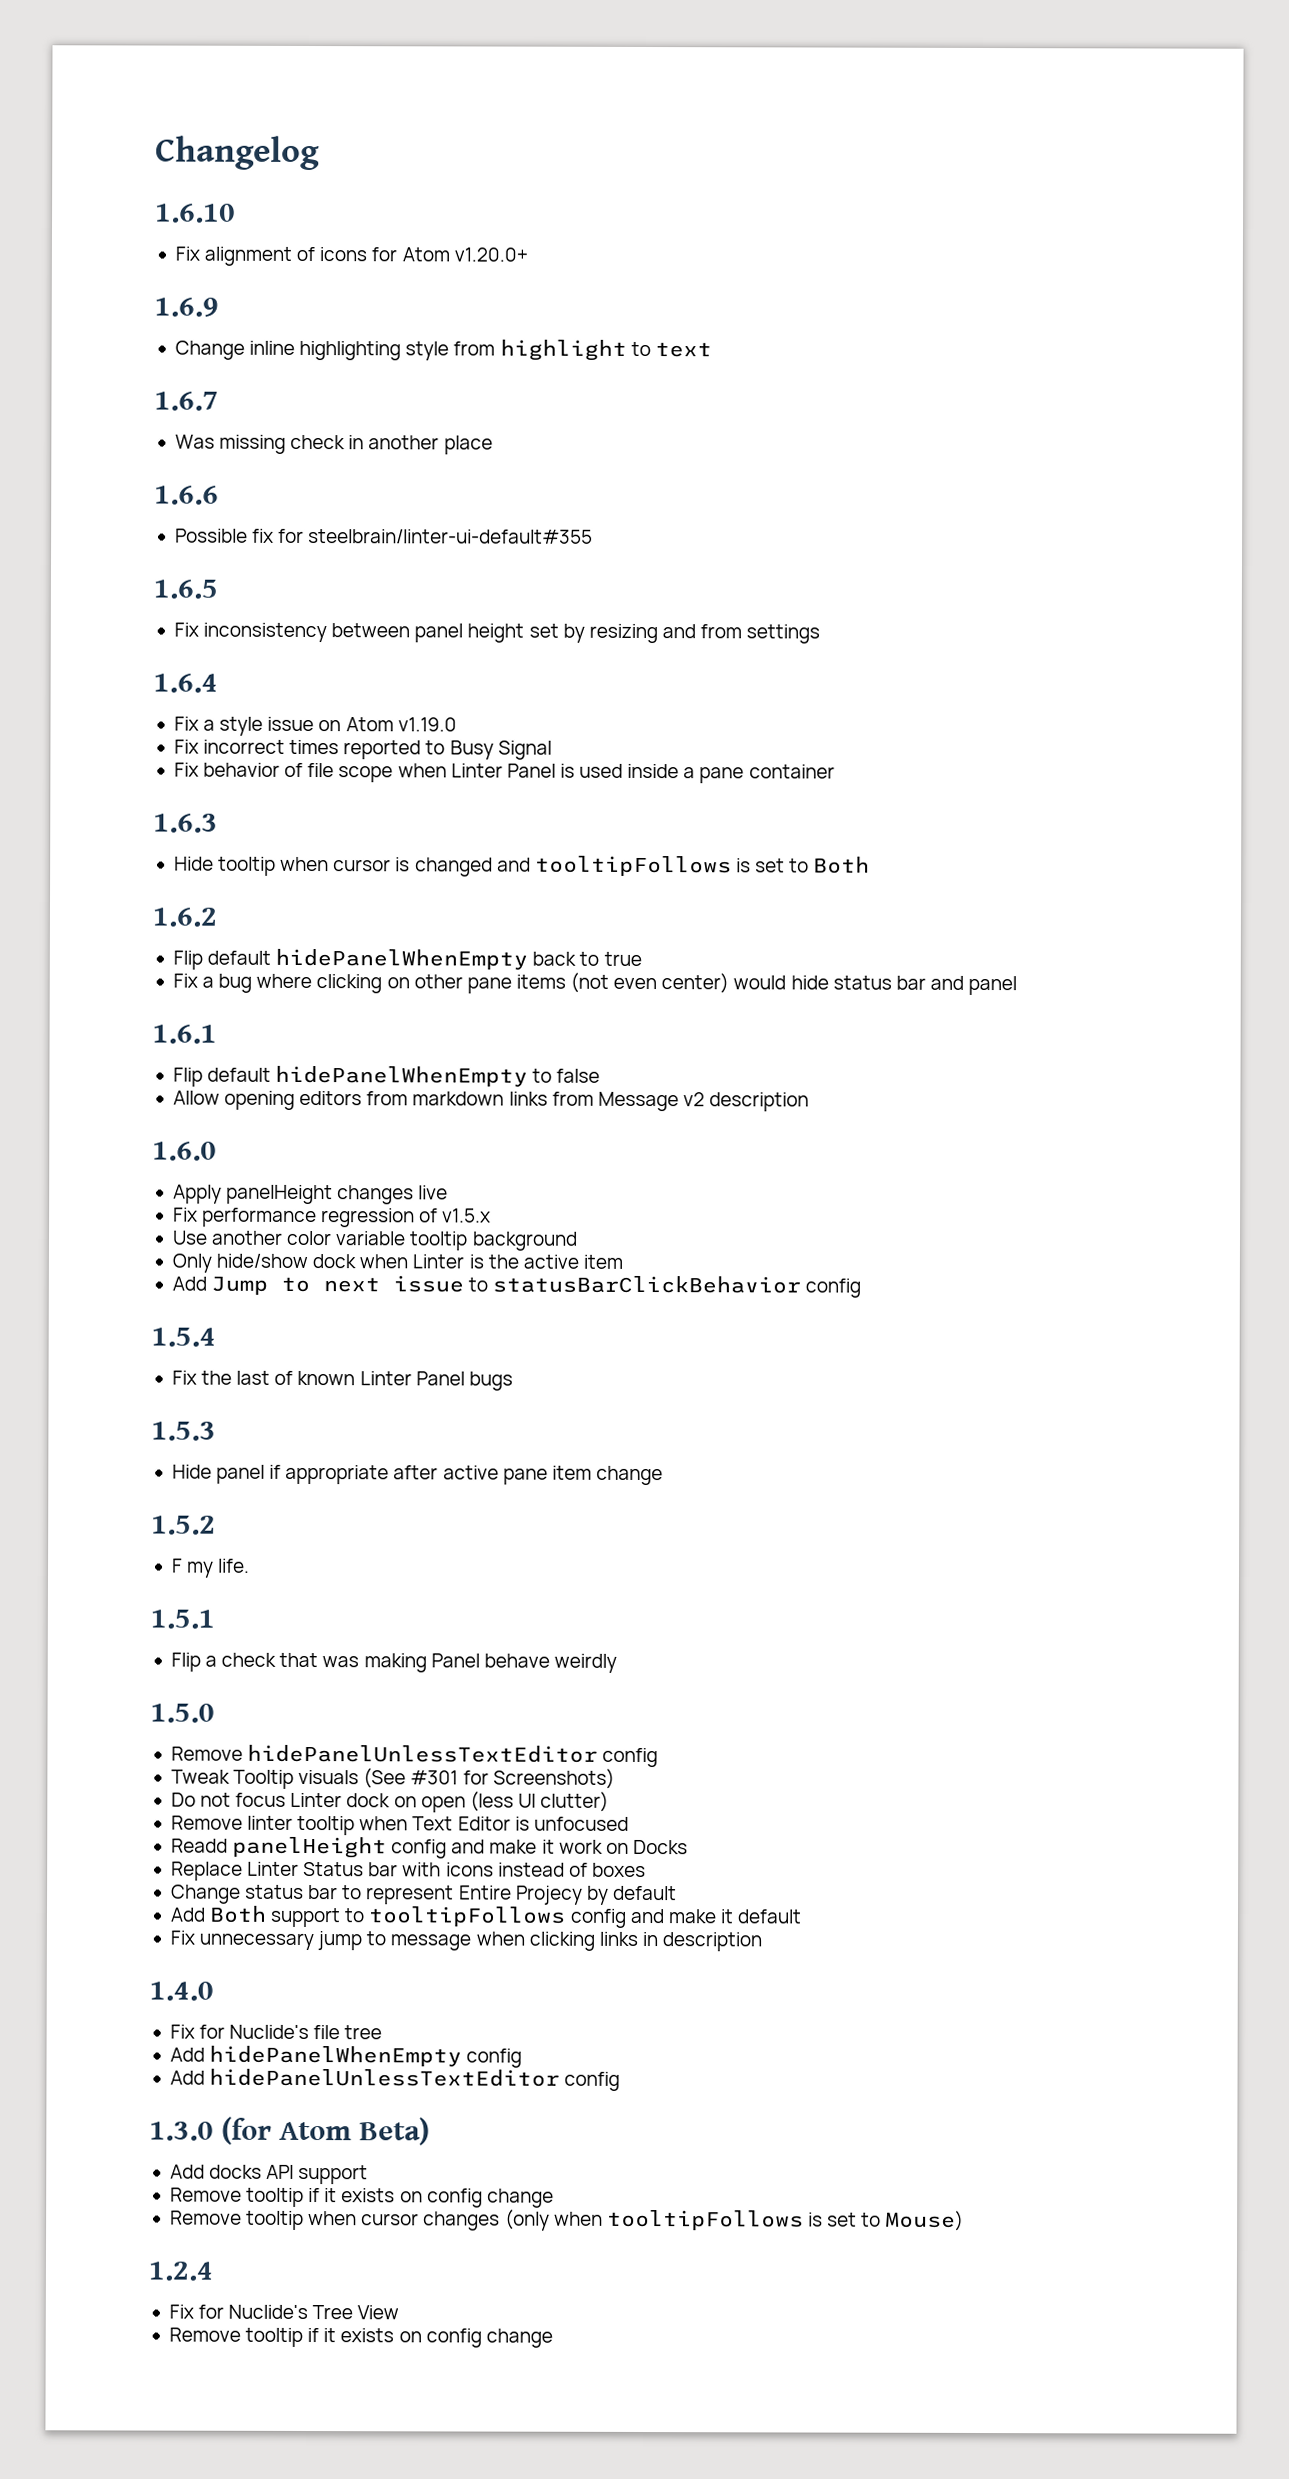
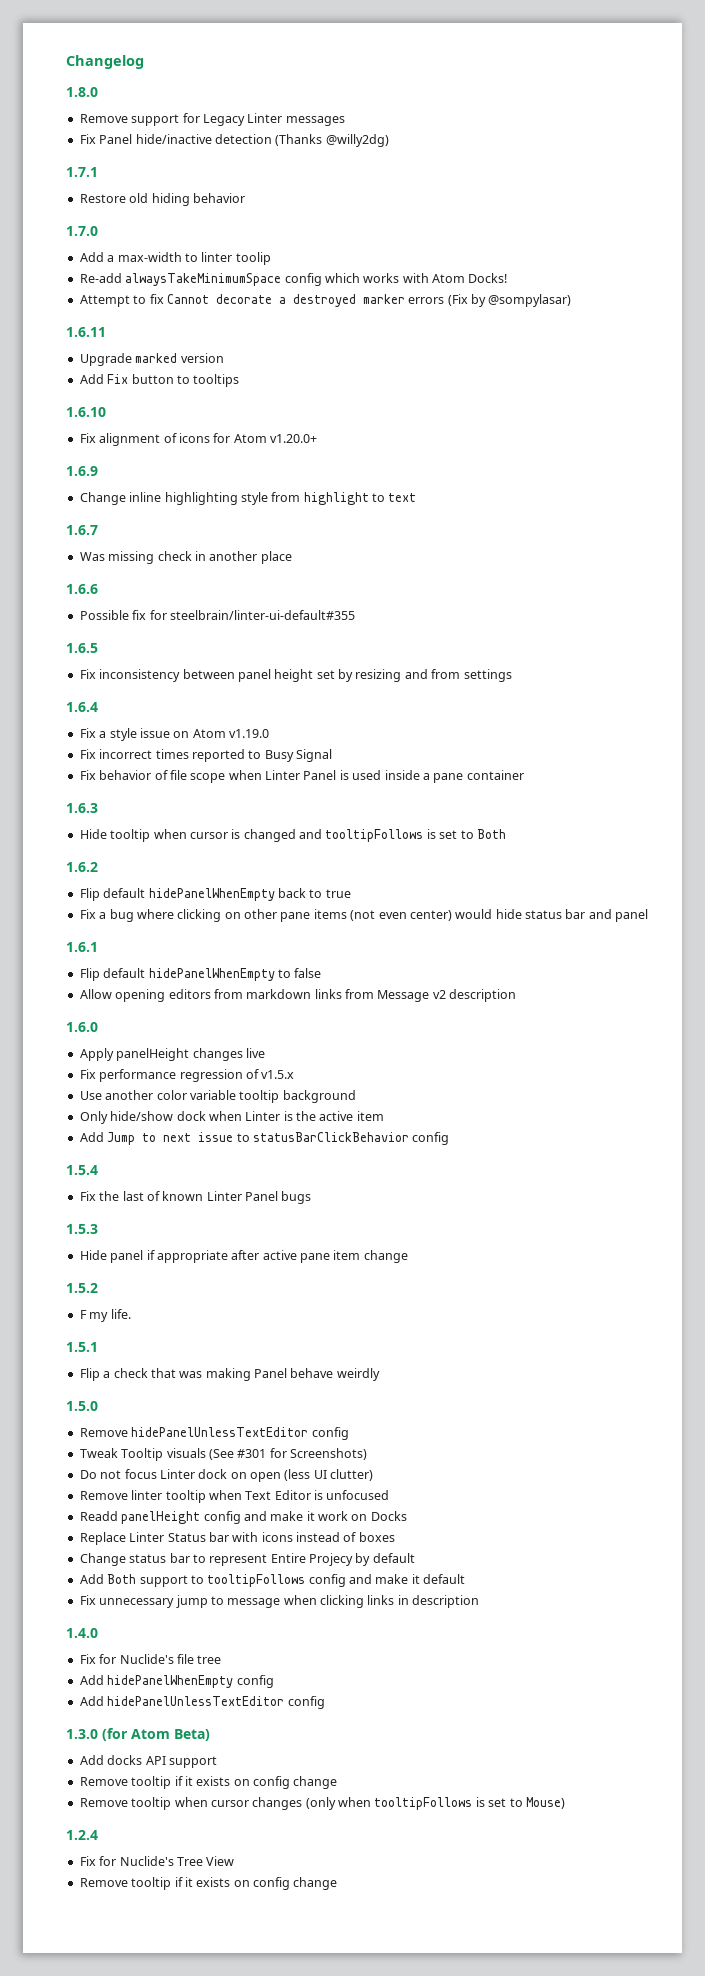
(320, 153) none -> [66,87,98,97] [79,113,345,126] [79,134,389,147] [66,167,98,177] [79,193,245,206] [66,226,98,236] [79,252,271,265] [79,273,508,286] [79,294,572,307] [66,327,106,337] [79,353,224,366] [79,374,240,387] // 1.8.0 // Remove support for Legacy Linter messages // Fix Panel hide/inactive detection (Thanks @willy2dg) // 1.7.1 // Restore old hiding behavior // 1.7.0 // Add a max-width to linter toolip // Re-add alwaysTakeMinimumSpace config which works with Atom Docks! // Attempt to fix Cannot decorate a destroyed marker errors (Fix by @sompylasar) // 1.6.11 // Upgrade marked version // Add Fix button to tooltips

